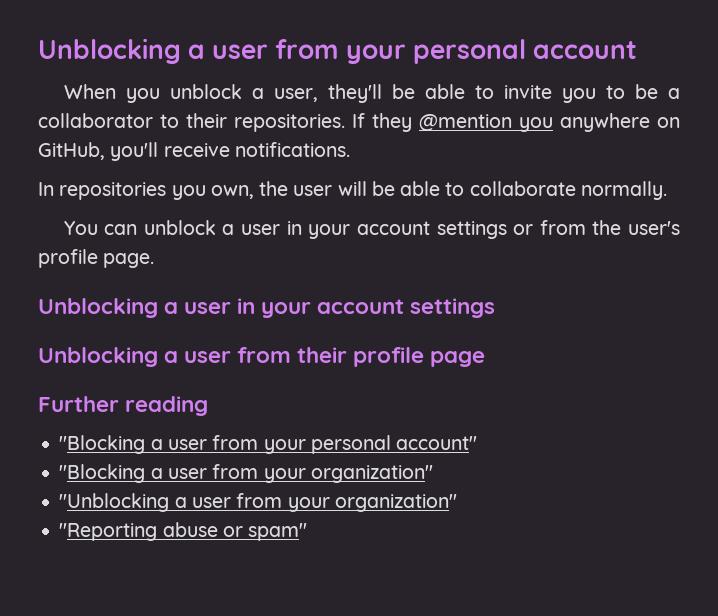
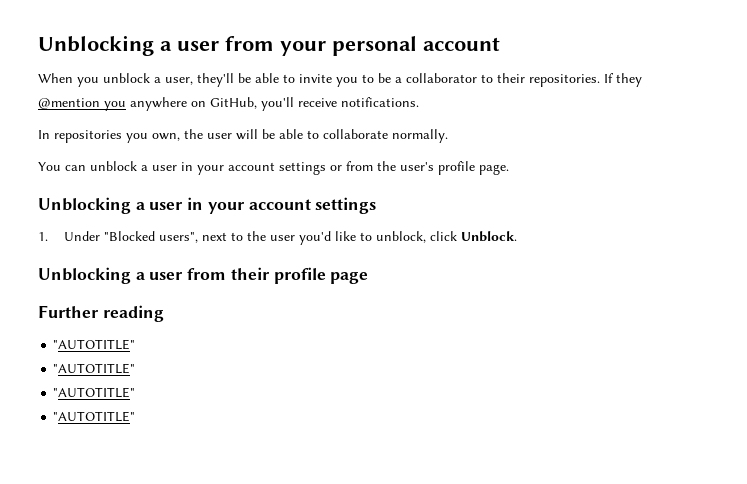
(496, 308) none -> [38,231,517,245] // 1. Under "Blocked users", next to the user you'd like to unblock, click Unblock.
[59,435,478,454] [59,464,433,483] [59,493,457,512] [59,522,308,541] "Blocking a user from your personal account" // "Blocking a user from your organization" // "Unblocking a user from your organization" // "Reporting abuse or spam" -> [53,339,136,350] [53,363,136,374] [53,387,136,398] [53,411,136,422] "AUTOTITLE" // "AUTOTITLE" // "AUTOTITLE" // "AUTOTITLE"

